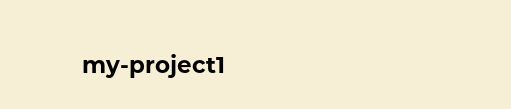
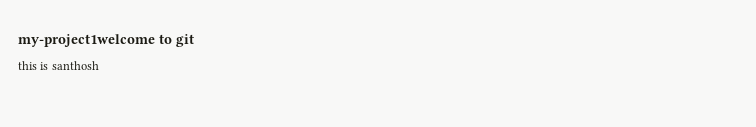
[82,54,225,78] my-project1 -> [18,34,194,47] [18,61,99,70] my-project1welcome to git // this is santhosh

